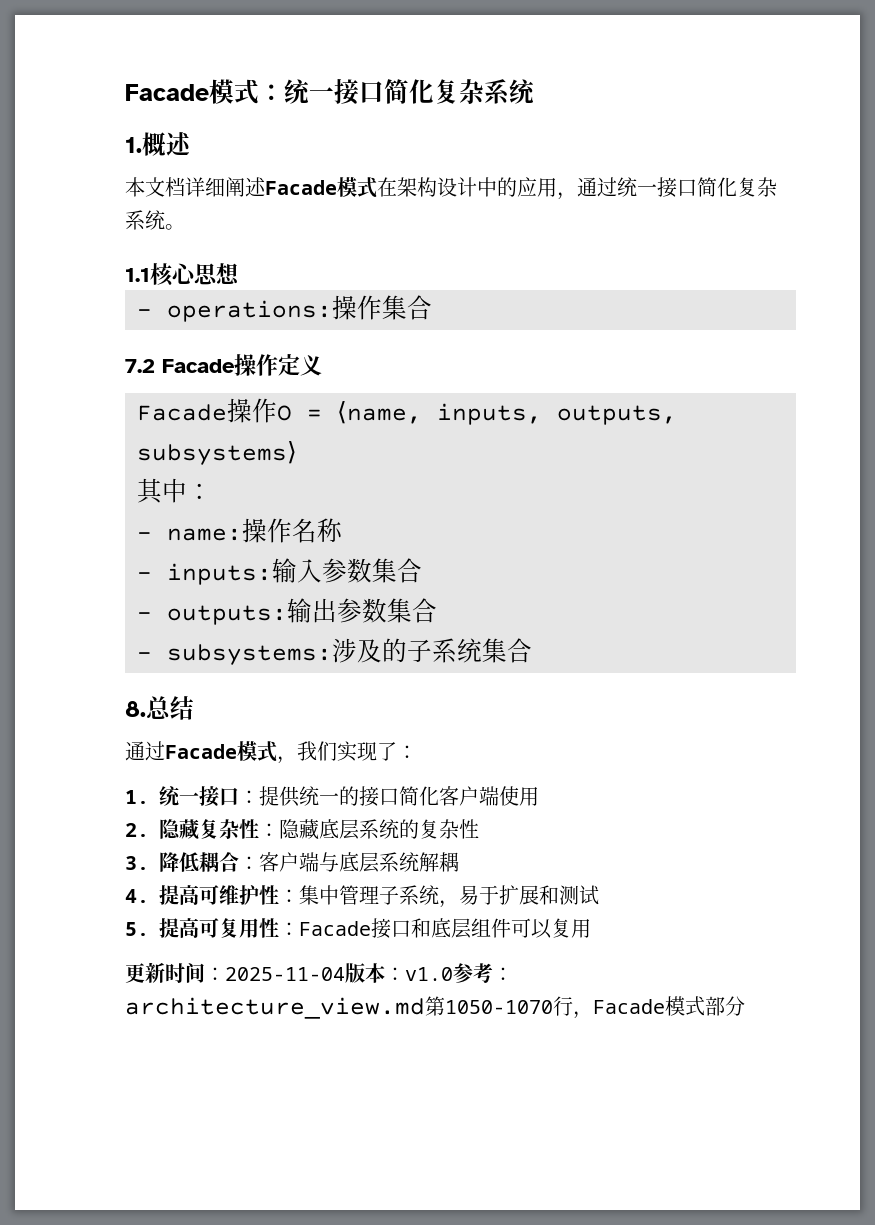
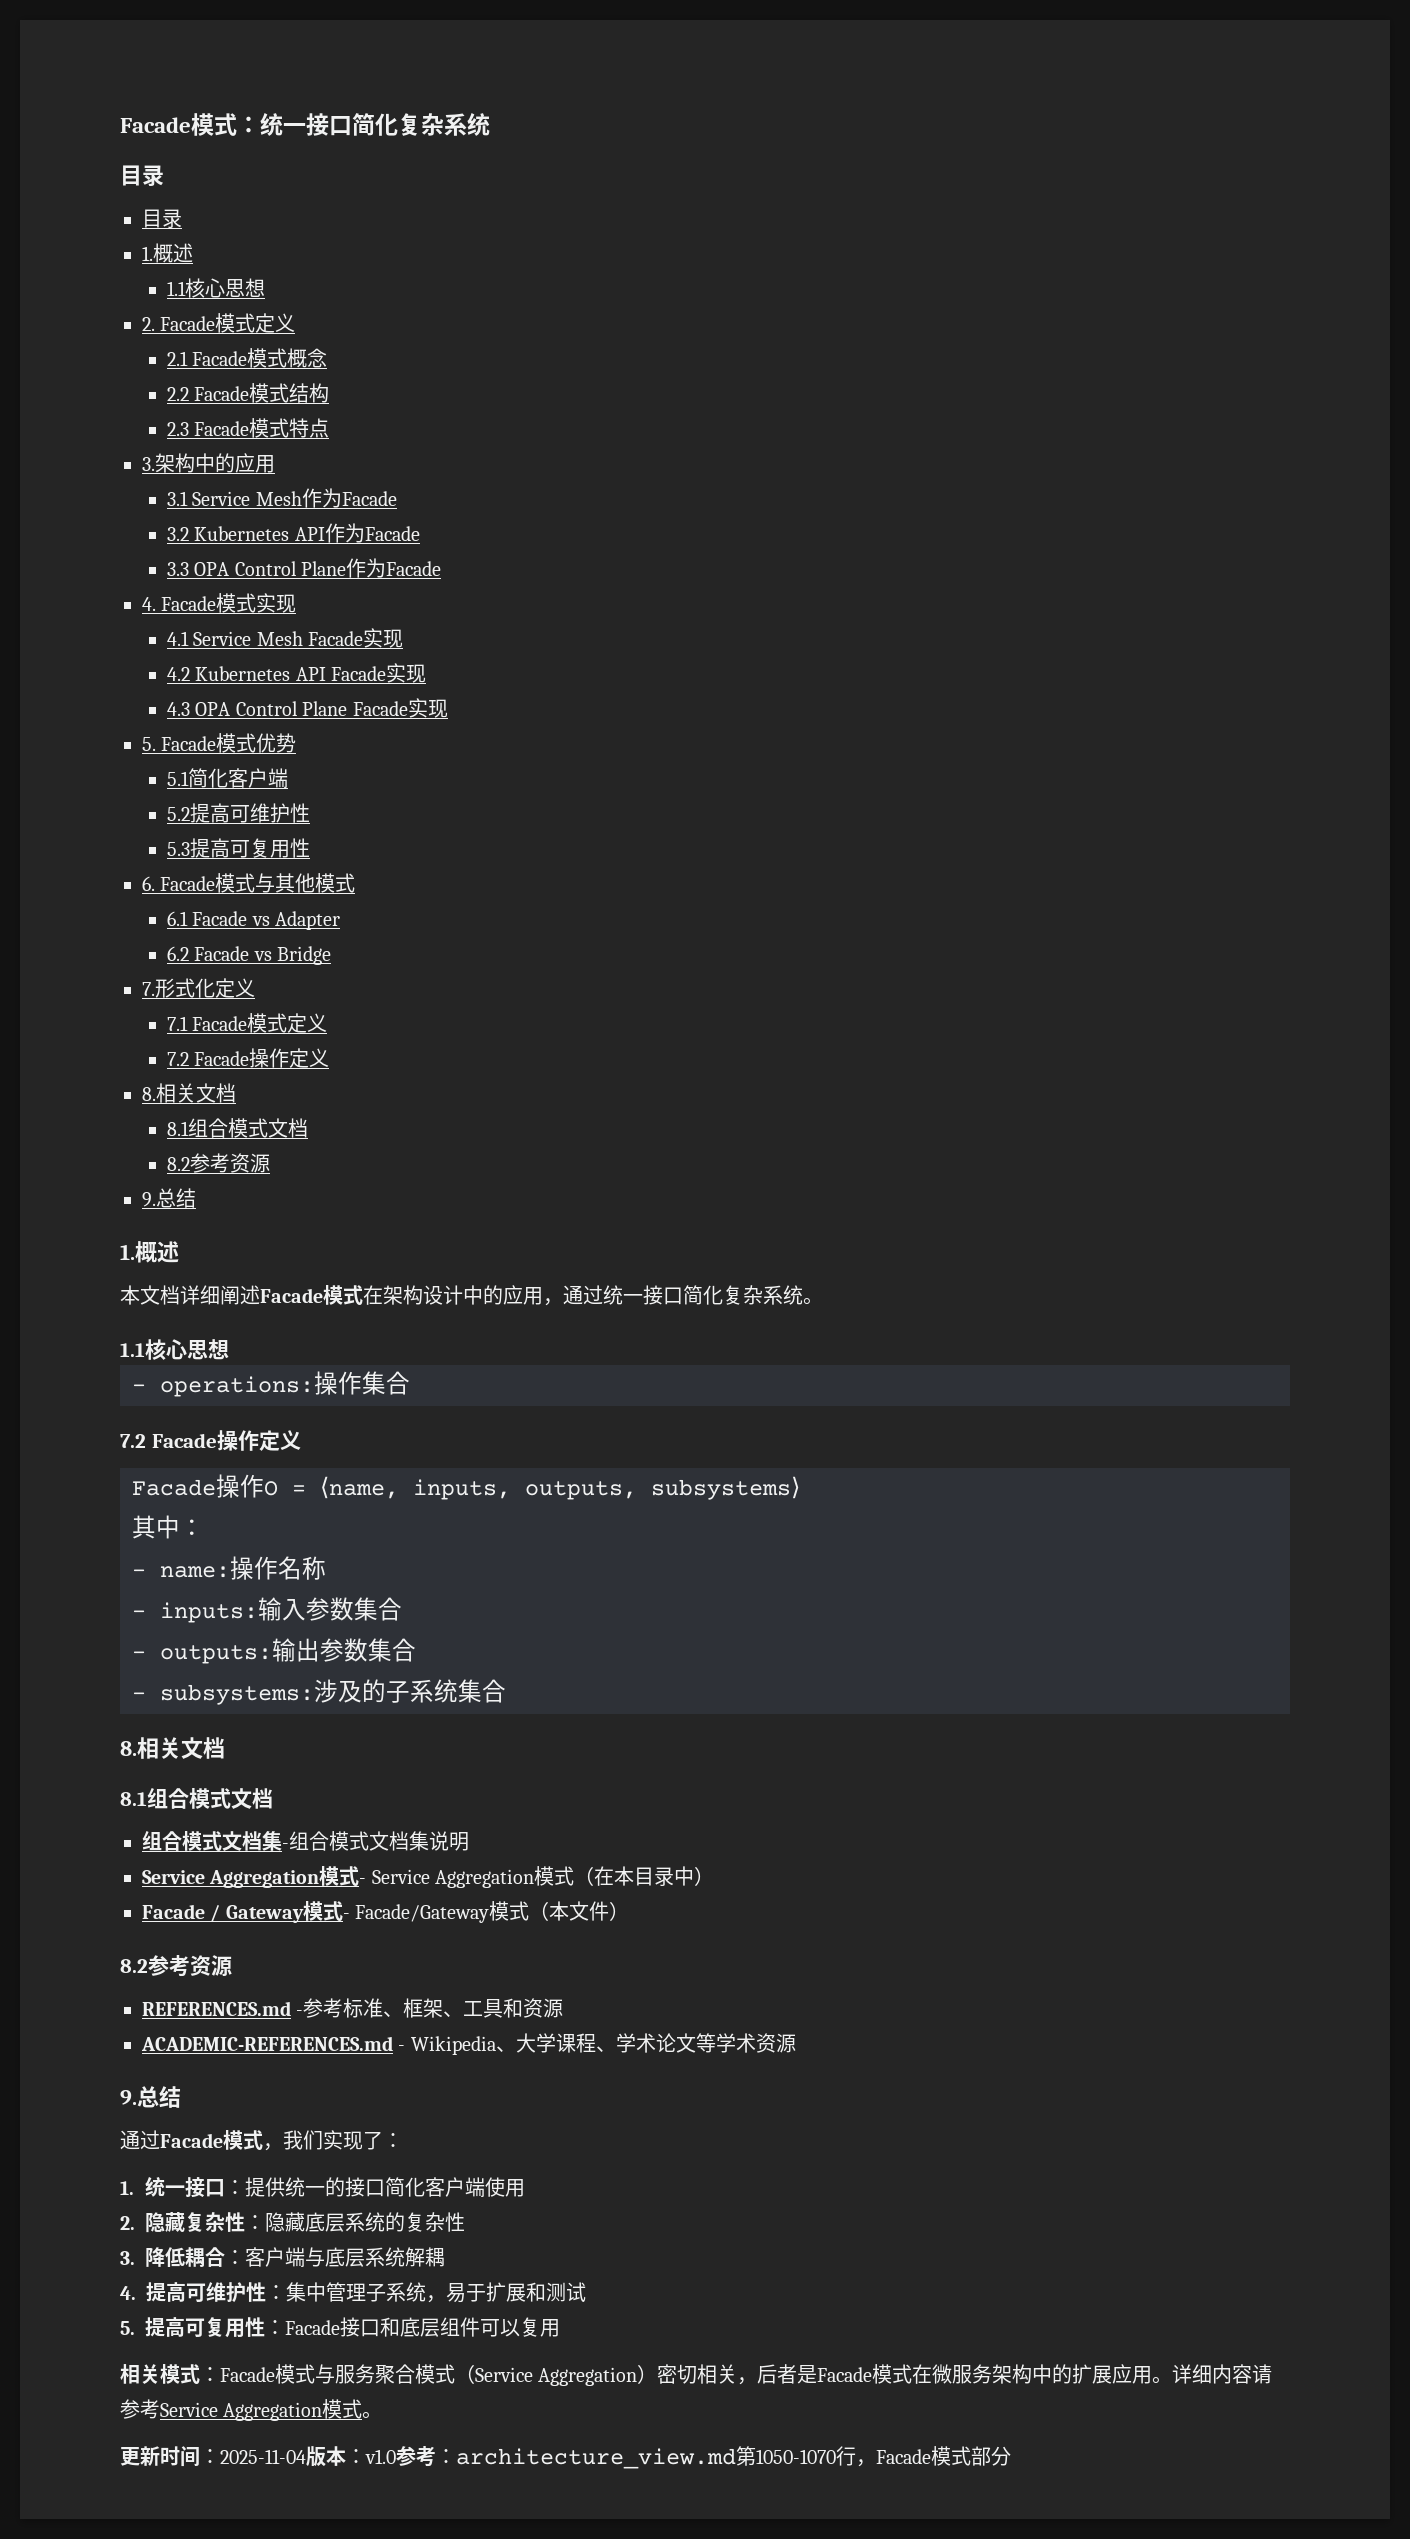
(535, 91) none -> [120,165,164,187] [142,209,182,228] [142,243,193,263] [166,278,265,298] [142,313,296,333] [166,348,328,368] [166,383,330,403] [166,418,330,438] [142,453,275,473] [166,488,397,508] [166,523,420,543] [166,558,442,578] [142,593,297,613] [166,628,404,648] [166,663,427,683] [166,698,448,718] [142,733,297,753] [166,768,288,788] [166,803,310,823] [166,838,310,858] [142,873,356,893] [166,911,341,930] [166,946,332,965] [142,978,255,998] [166,1013,328,1033] [166,1048,330,1068] [142,1083,236,1103] [166,1118,308,1138] [166,1153,270,1173] [142,1188,196,1208] // 目录 // 目录 // 1.概述 // 1.1核心思想 // 2. Facade模式定义 // 2.1 Facade模式概念 // 2.2 Facade模式结构 // 2.3 Facade模式特点 // 3.架构中的应用 // 3.1 Service Mesh作为Facade // 3.2 Kubernetes API作为Facade // 3.3 OPA Control Plane作为Facade // 4. Facade模式实现 // 4.1 Service Mesh Facade实现 // 4.2 Kubernetes API Facade实现 // 4.3 OPA Control Plane Facade实现 // 5. Facade模式优势 // 5.1简化客户端 // 5.2提高可维护性 // 5.3提高可复用性 // 6. Facade模式与其他模式 // 6.1 Facade vs Adapter // 6.2 Facade vs Bridge // 7.形式化定义 // 7.1 Facade模式定义 // 7.2 Facade操作定义 // 8.相关文档 // 8.1组合模式文档 // 8.2参考资源 // 9.总结
(146, 709) none -> [137,1737,225,1759] [120,1788,273,1809] [142,1831,469,1851] [142,1866,715,1888] [142,1901,630,1923] [120,1955,232,1977] [142,1998,564,2018] [141,2033,796,2055] [120,2090,137,2105] 相关文档 // 8.1组合模式文档 // 组合模式文档集-组合模式文档集说明 // Service Aggregation模式- Service Aggregation模式（在本目录中） // Facade / Gateway模式- Facade/Gateway模式（本文件） // 8.2参考资源 // REFERENCES.md -参考标准、框架、工具和资源 // ACADEMIC-REFERENCES.md - Wikipedia、大学课程、学术论文等学术资源 // 9.
(591, 928) none -> [120,2364,1273,2386] [120,2399,383,2421] // 相关模式：Facade模式与服务聚合模式（Service Aggregation）密切相关，后者是Facade模式在微服务架构中的扩展应用。详细内容请参考Service Aggregation模式。

